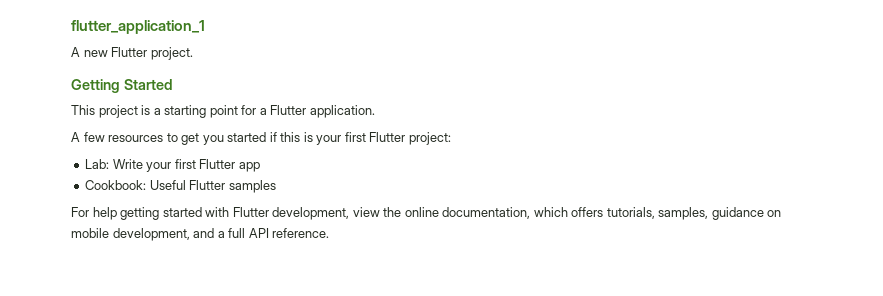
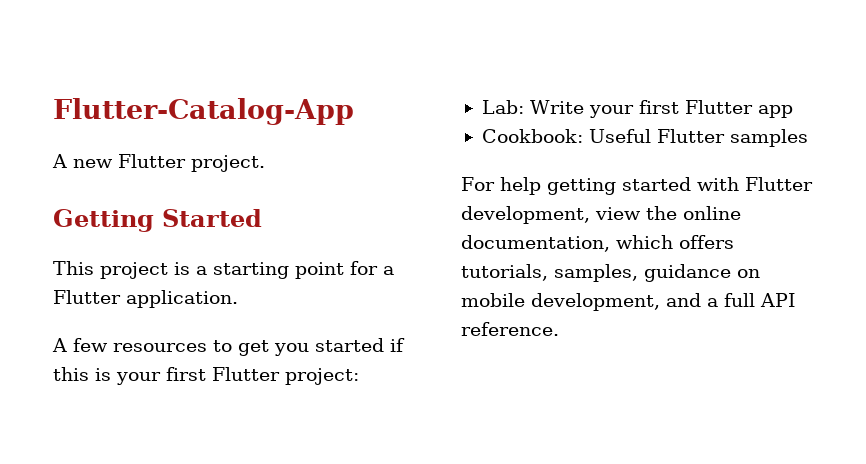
[71,20,205,34] flutter_application_1 -> [53,98,354,125] Flutter-Catalog-App

